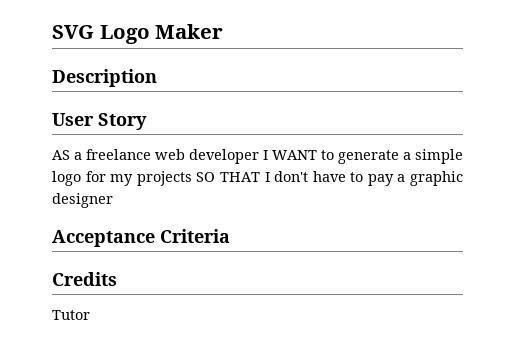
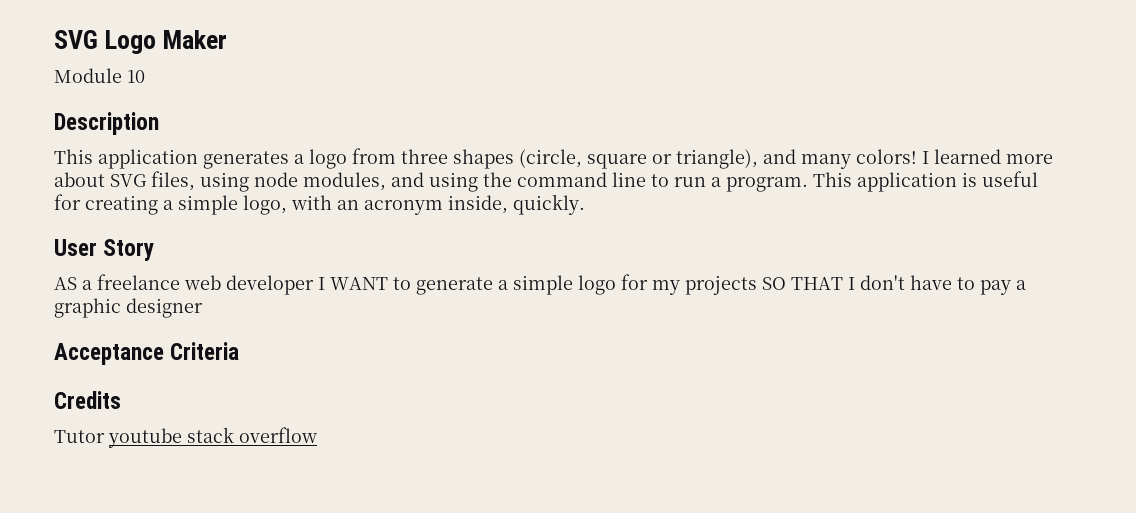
(224, 31) none -> [54,68,145,83] // Module 10
(157, 78) none -> [54,148,1053,169] [54,171,1038,192] [54,194,585,215] // This application generates a logo from three shapes (circle, square or triangle), and many colors! I learned more about SVG files, using node modules, and using the command line to run a program. This application is useful for creating a simple logo, with an acronym inside, quickly.
(90, 315) none -> [108,427,317,448] youtube stack overflow

